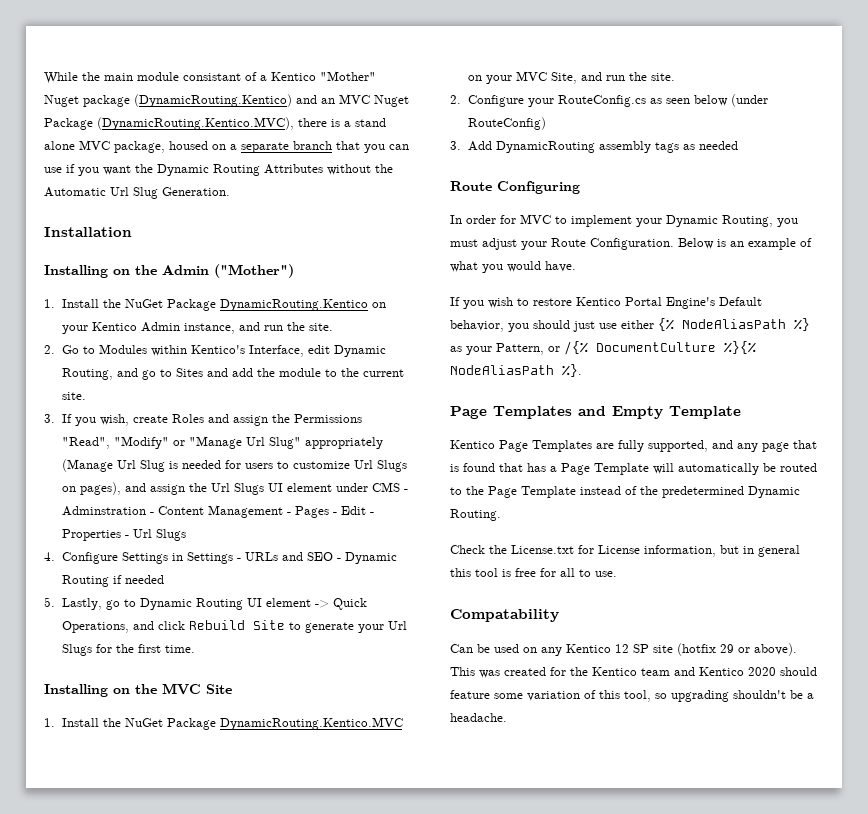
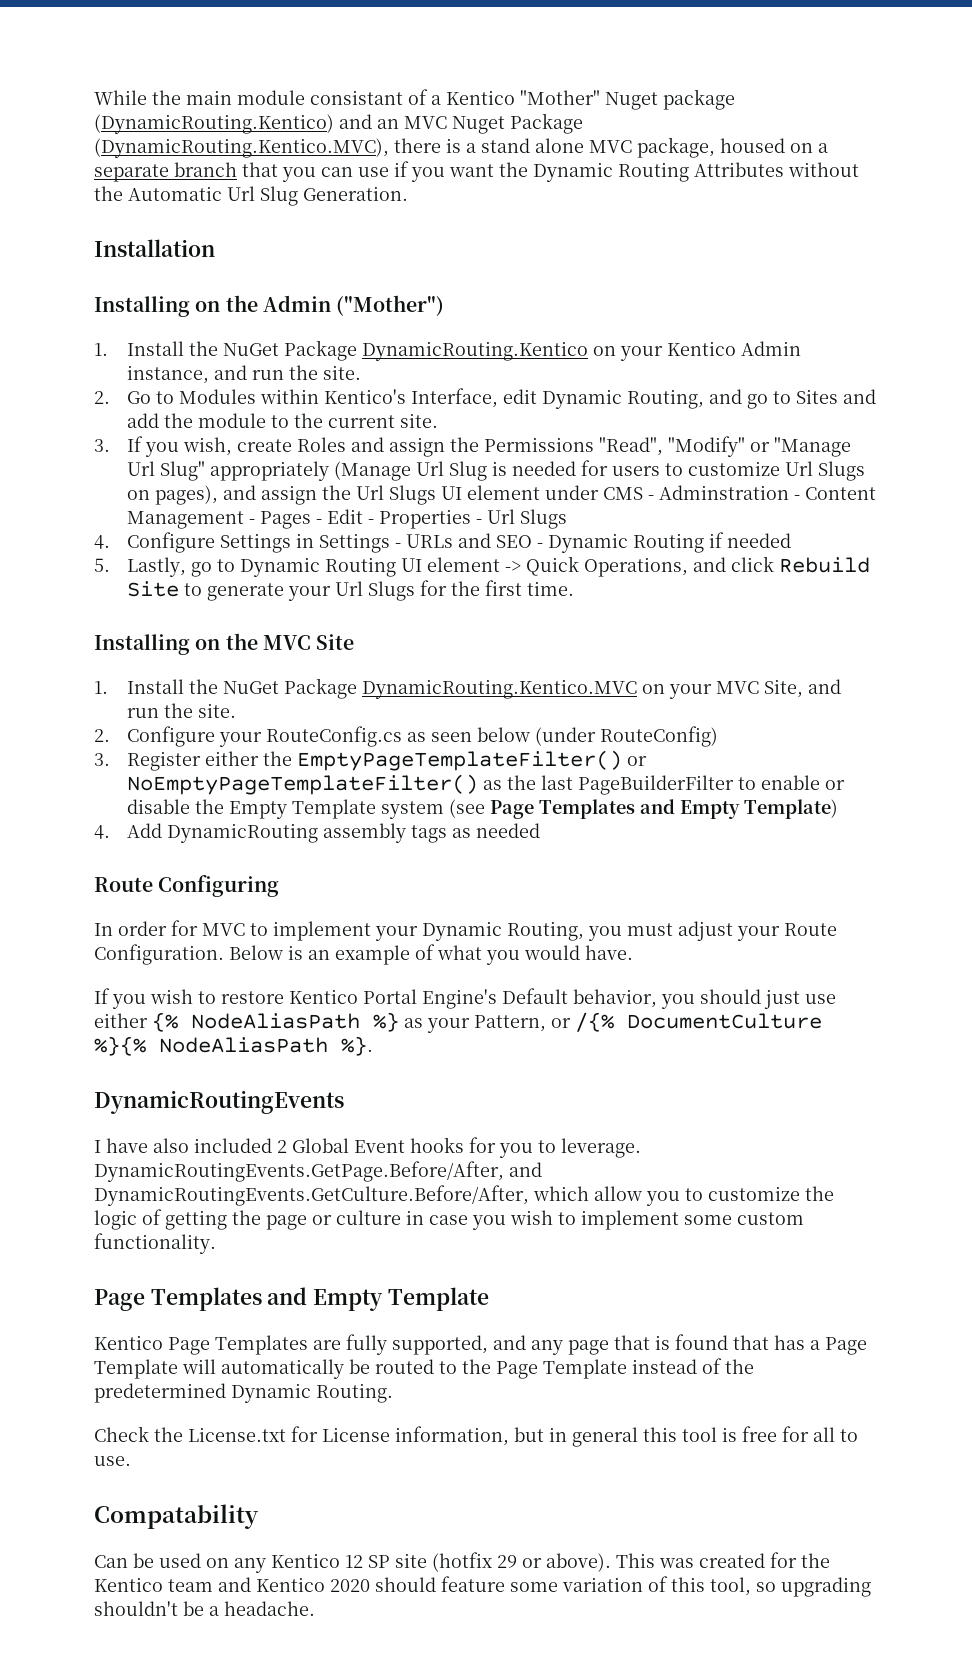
(461, 145) none -> [127,750,648,771] [127,774,846,795] [127,799,839,819] [94,825,110,839] Register either the EmptyPageTemplateFilter() or NoEmptyPageTemplateFilter() as the last PageBuilderFilter to enable or disable the Empty Template system (see Page Templates and Empty Template) // 4.
(582, 370) none -> [94,1090,344,1114] [94,1137,641,1158] [94,1161,542,1182] [94,1185,834,1206] [94,1209,804,1230] [94,1233,216,1254] // DynamicRoutingEvents // I have also included 2 Global Event hooks for you to leverage. DynamicRoutingEvents.GetPage.Before/After, and DynamicRoutingEvents.GetCulture.Before/After, which allow you to customize the logic of getting the page or culture in case you wish to implement some custom functionality.

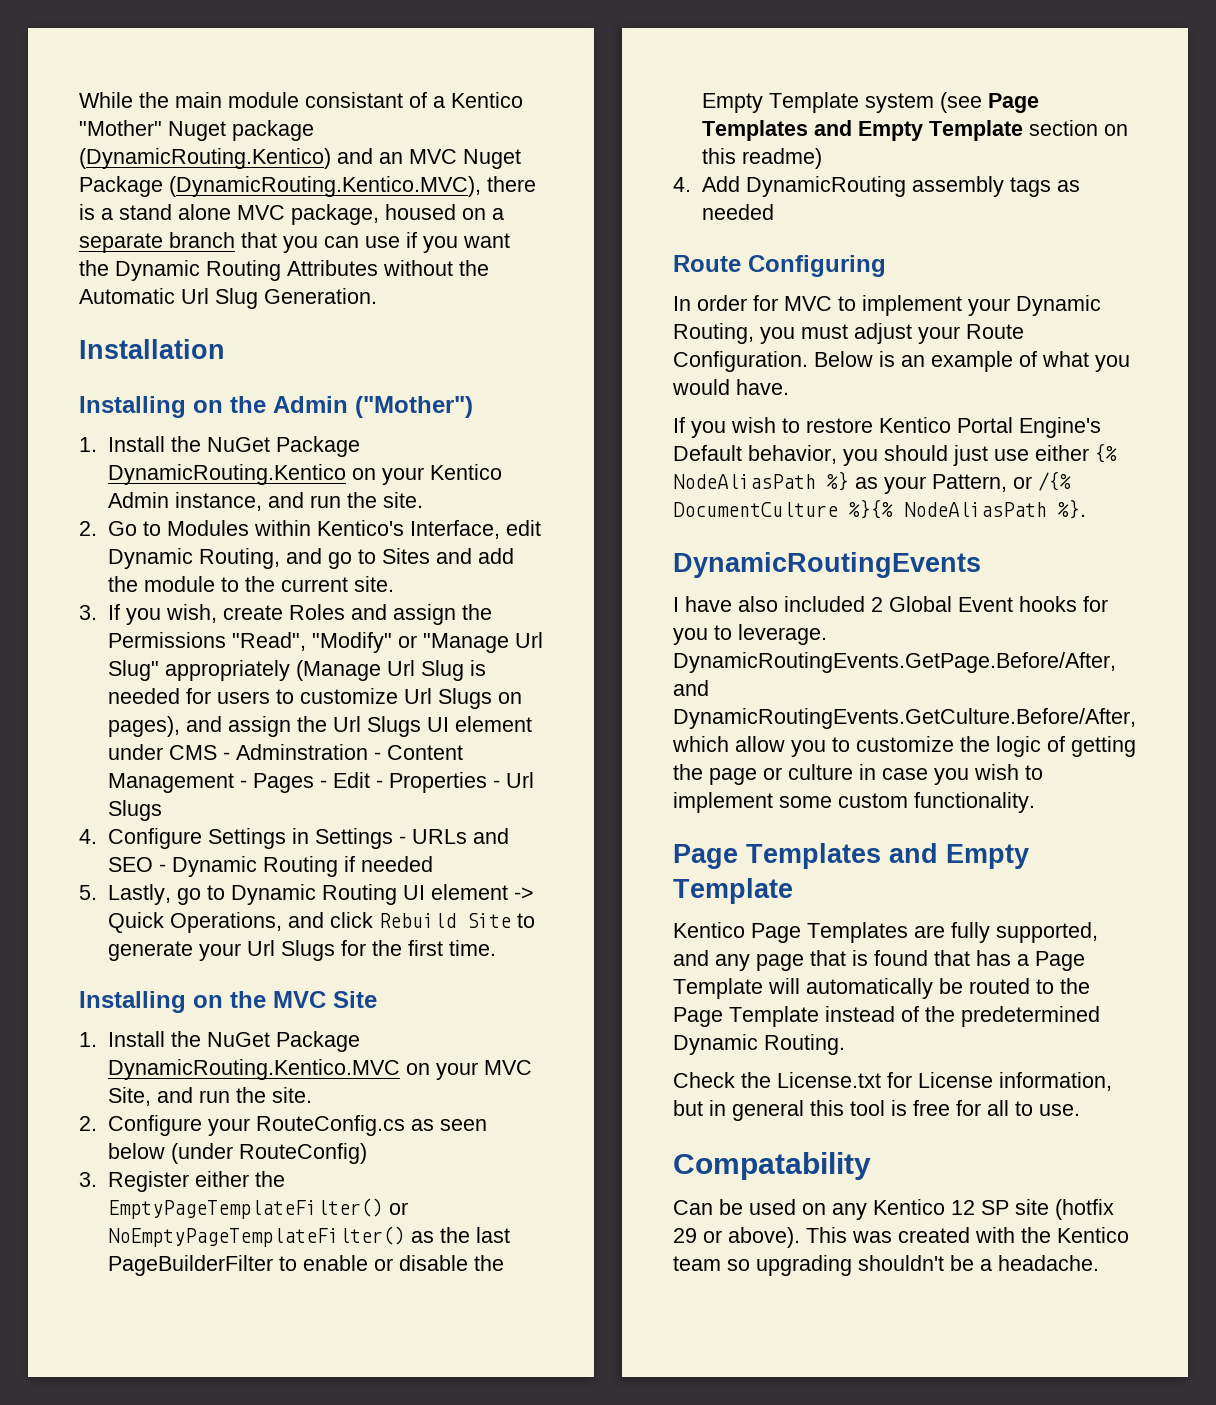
[744,799,839,819] Template) -> [928,120,1128,141] [701,148,822,169] Template section on this readme)
[770,1552,797,1568] for -> [975,1227,1015,1243] with
[218,1576,751,1596] and Kentico 2020 should feature some variation of this tool, -> (721, 1263) none

